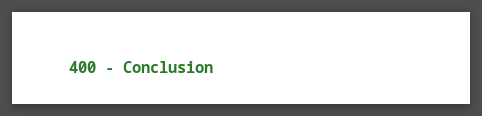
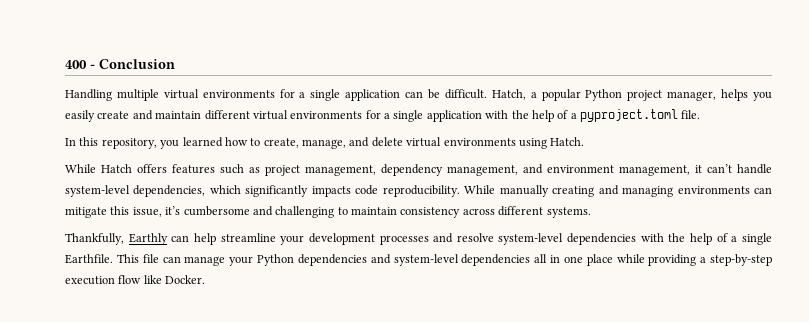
(213, 67) none -> [65,89,773,101] [65,109,701,122] [65,137,585,149] [65,164,772,176] [65,185,772,197] [65,206,591,218] [65,233,772,245] [65,254,773,266] [65,275,206,285] // Handling multiple virtual environments for a single application can be difficult. Hatch, a popular Python project manager, helps you easily create and maintain different virtual environments for a single application with the help of a pyproject.toml file. // In this repository, you learned how to create, manage, and delete virtual environments using Hatch. // While Hatch offers features such as project management, dependency management, and environment management, it can’t handle system-level dependencies, which significantly impacts code reproducibility. While manually creating and managing environments can mitigate this issue, it’s cumbersome and challenging to maintain consistency across different systems. // Thankfully, Earthly can help streamline your development processes and resolve system-level dependencies with the help of a single Earthfile. This file can manage your Python dependencies and system-level dependencies all in one place while providing a step-by-step execution flow like Docker.

